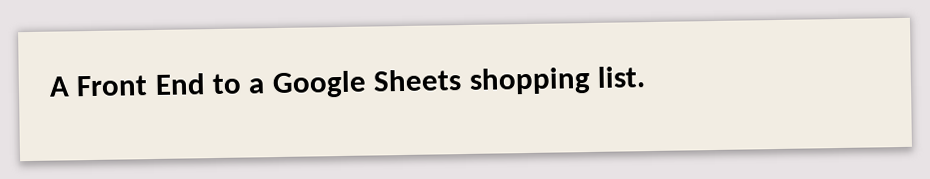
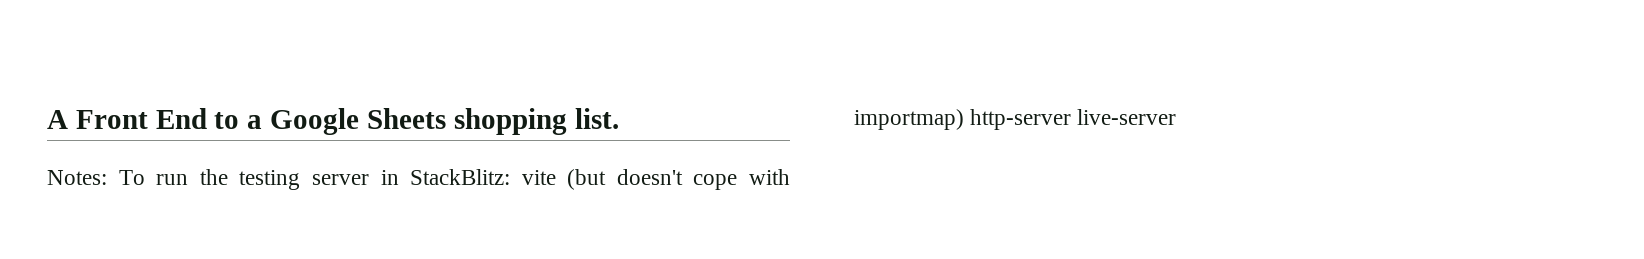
(645, 77) none -> [47,169,791,190] [854,109,1177,130] // Notes: To run the testing server in StackBlitz: vite (but doesn't cope with importmap) http-server live-server

